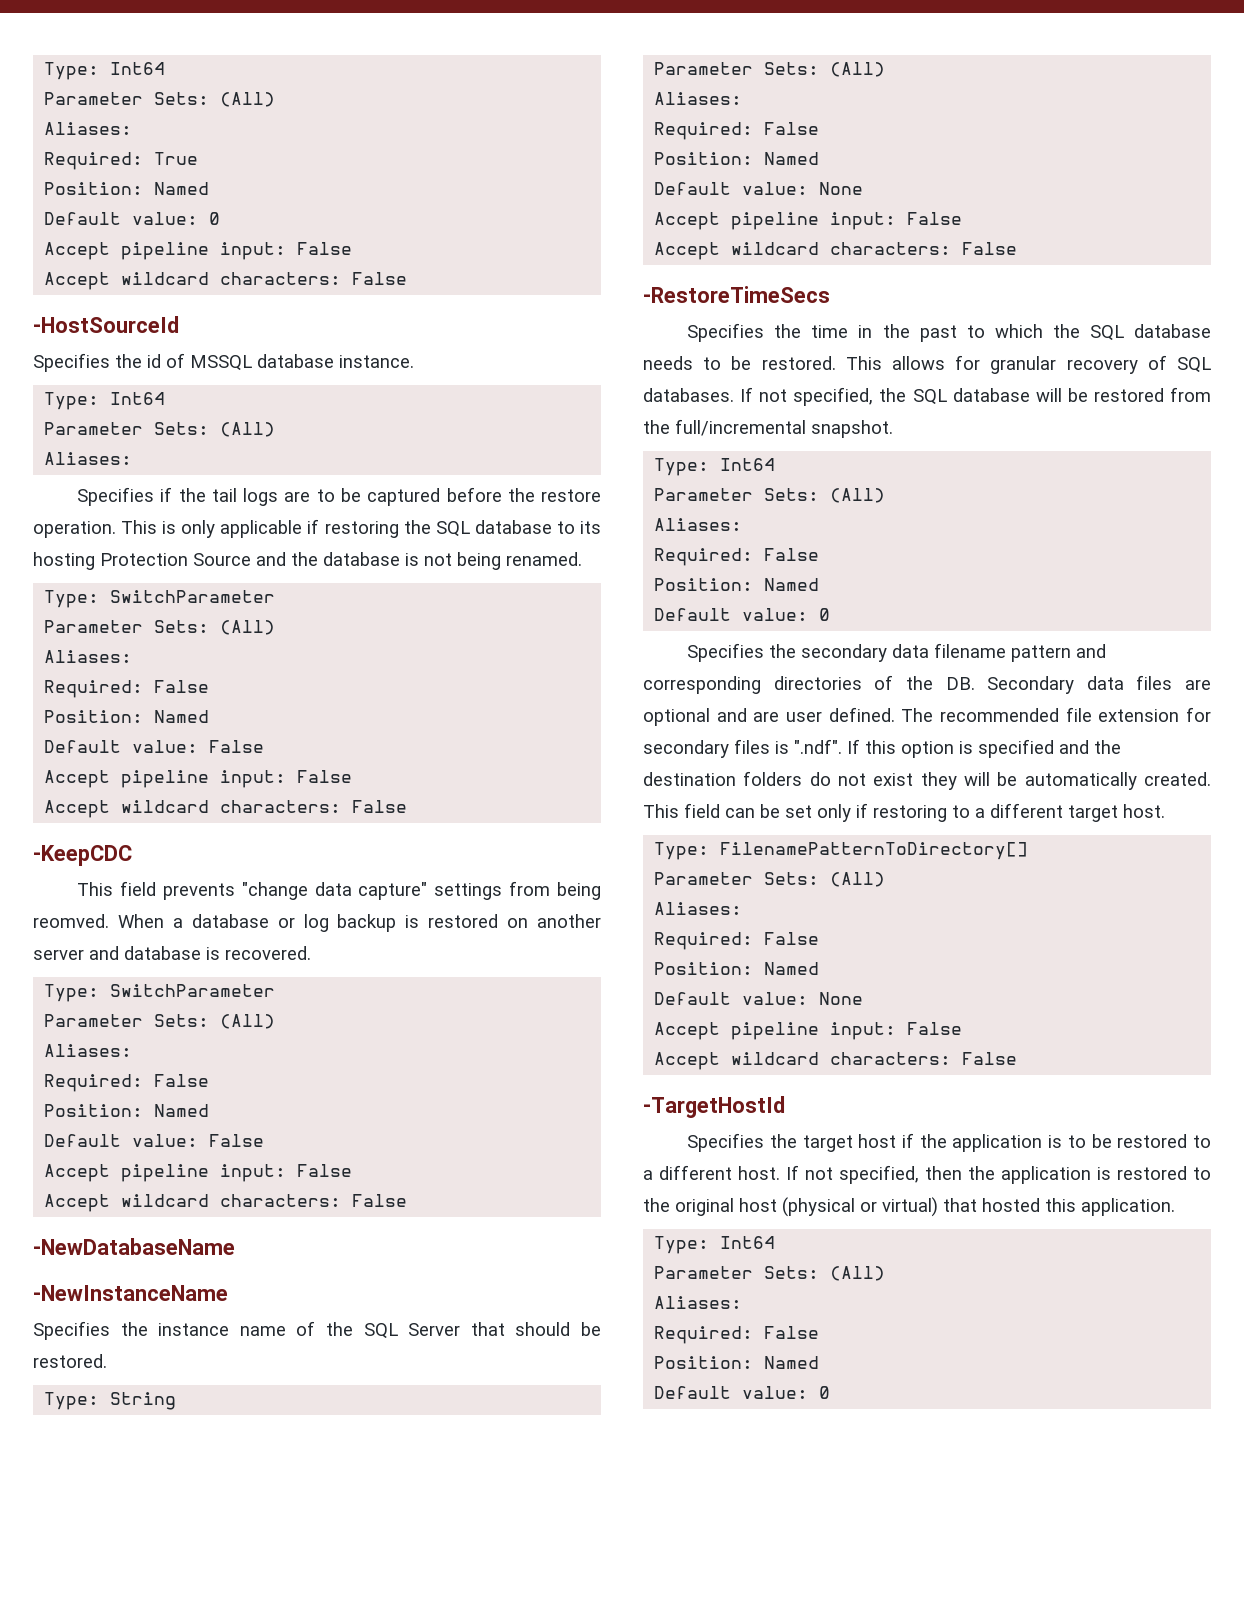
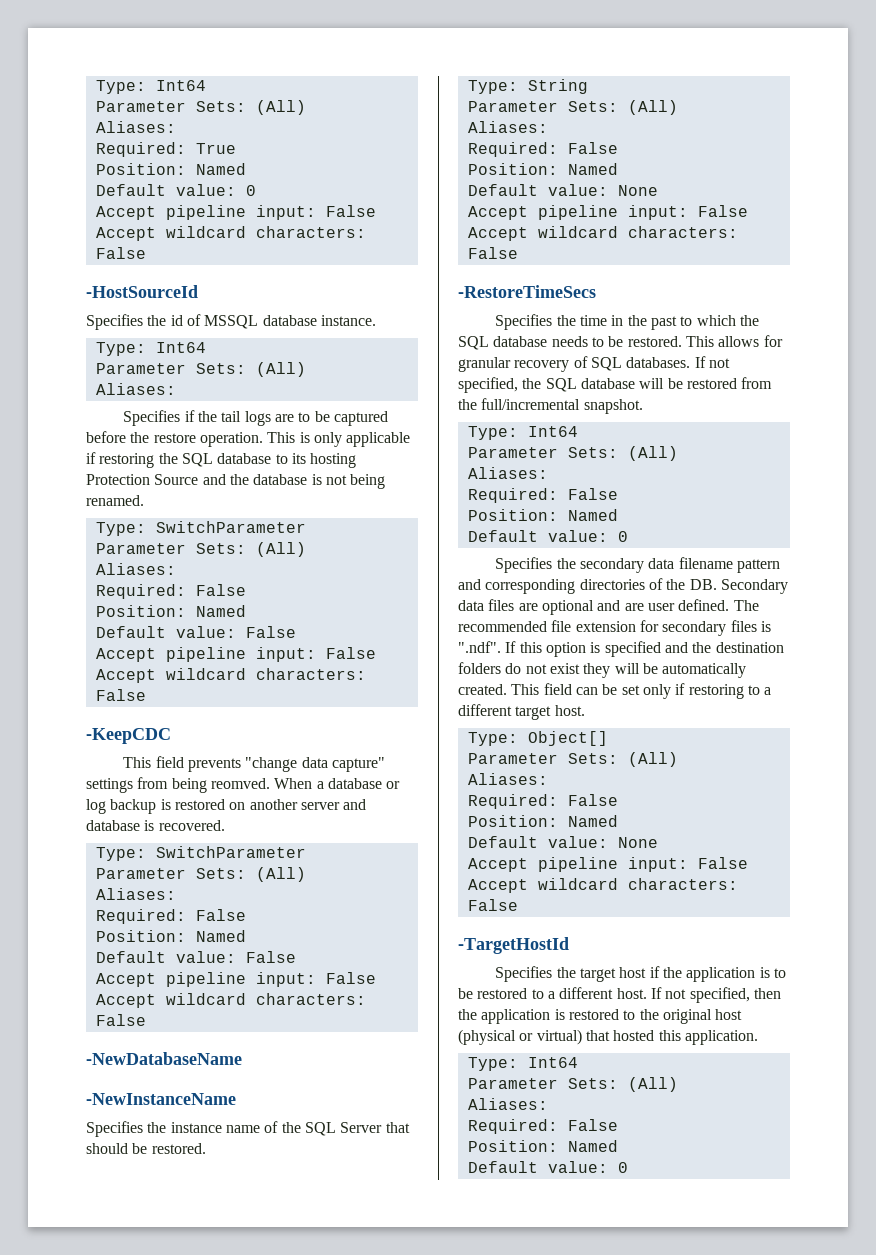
[720,842,1029,860] FilenamePatternToDirectory[] -> [527,731,608,746] Object[]

